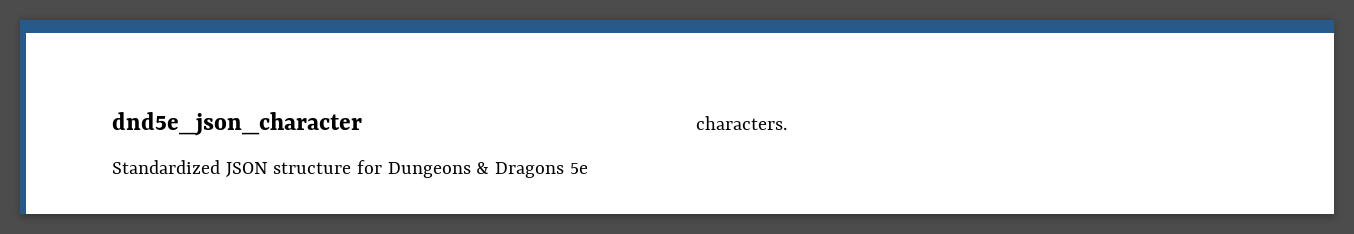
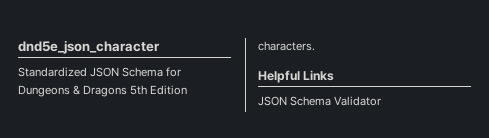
[273,162,352,174] structure -> [122,67,164,77] Schema
[569,163,588,174] 5e -> [130,85,188,95] 5th Edition
(787, 123) none -> [258,70,335,83] [258,96,382,106] // Helpful Links // JSON Schema Validator

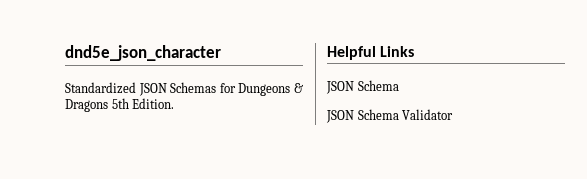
[122,67,164,77] Schema -> [170,82,217,93] Schemas
[150,85,188,95] [258,41,315,51] Edition characters. -> [132,98,175,109] Edition.
(332, 101) none -> [326,109,399,123] // JSON Schema

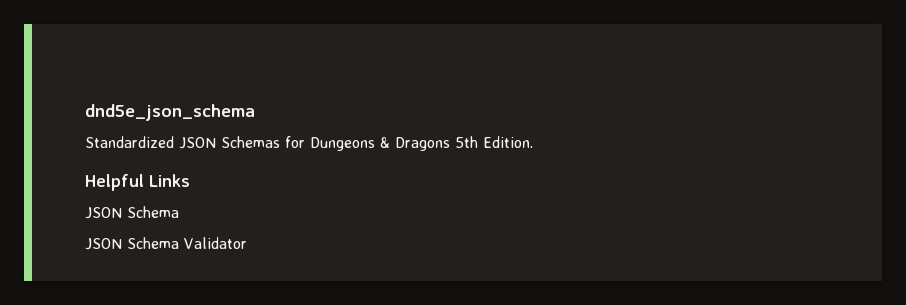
[65,45,221,61] dnd5e_json_character -> [85,104,255,121] dnd5e_json_schema

